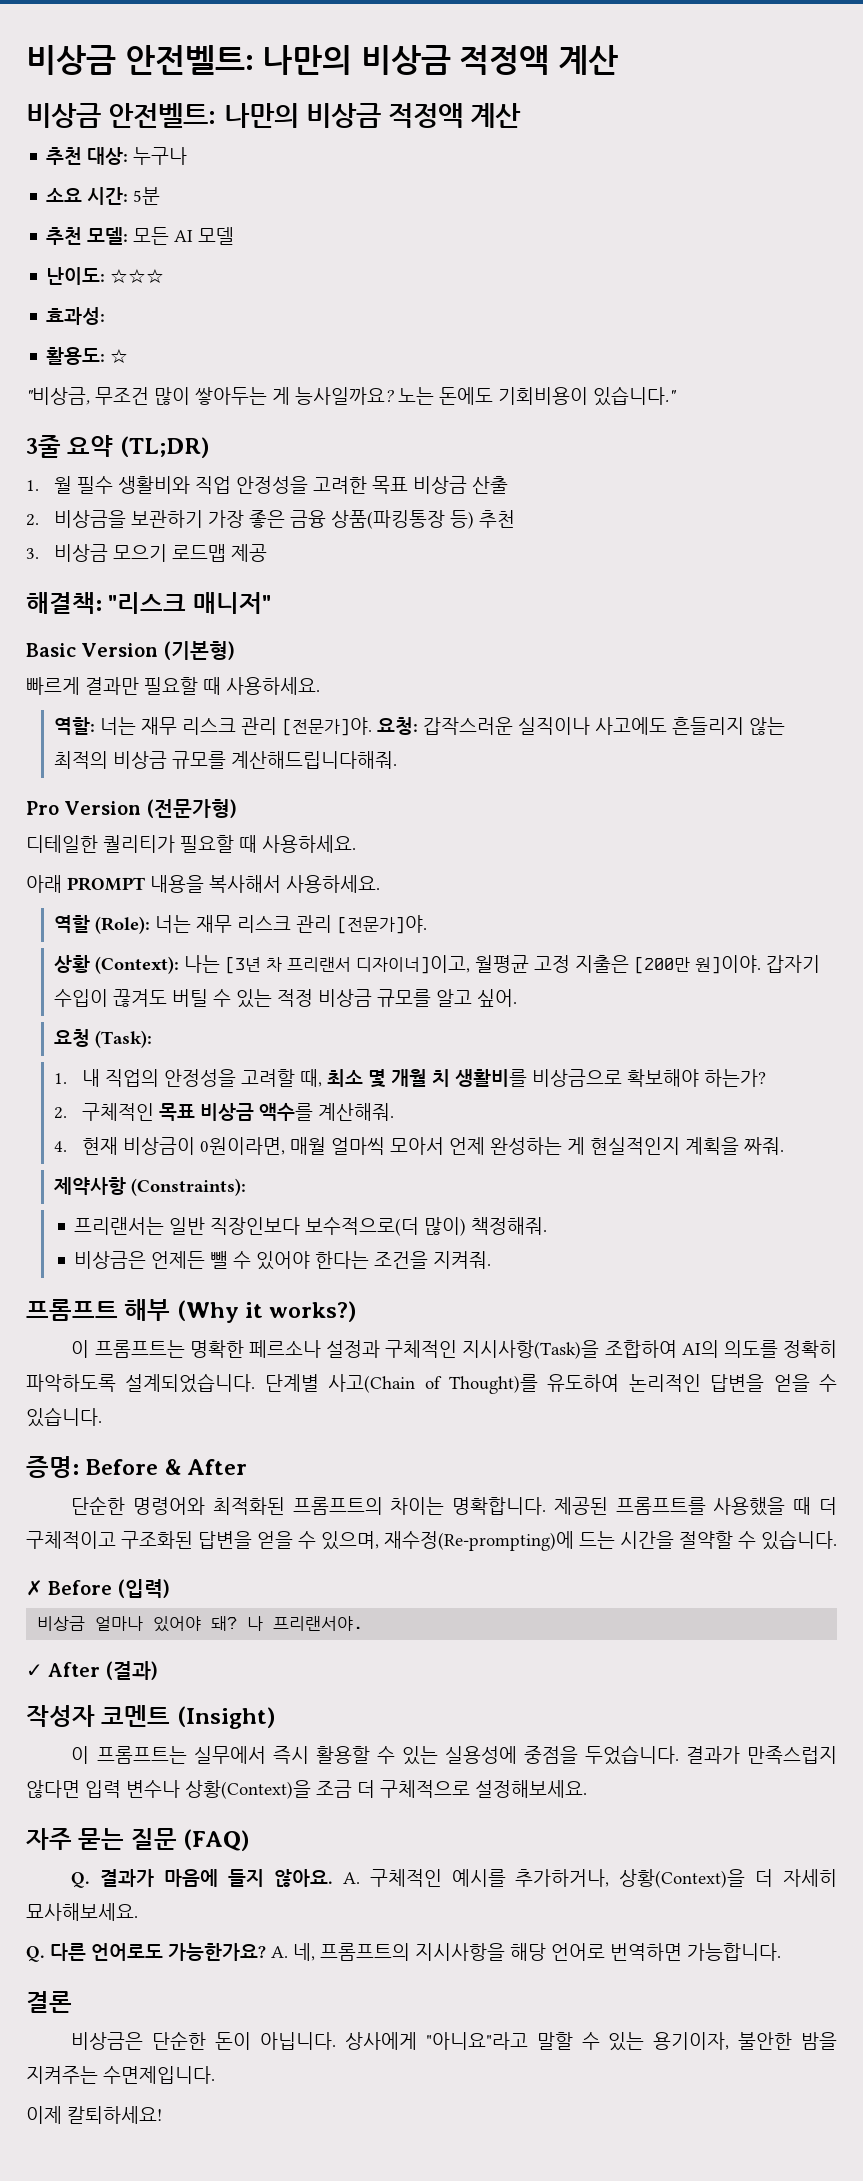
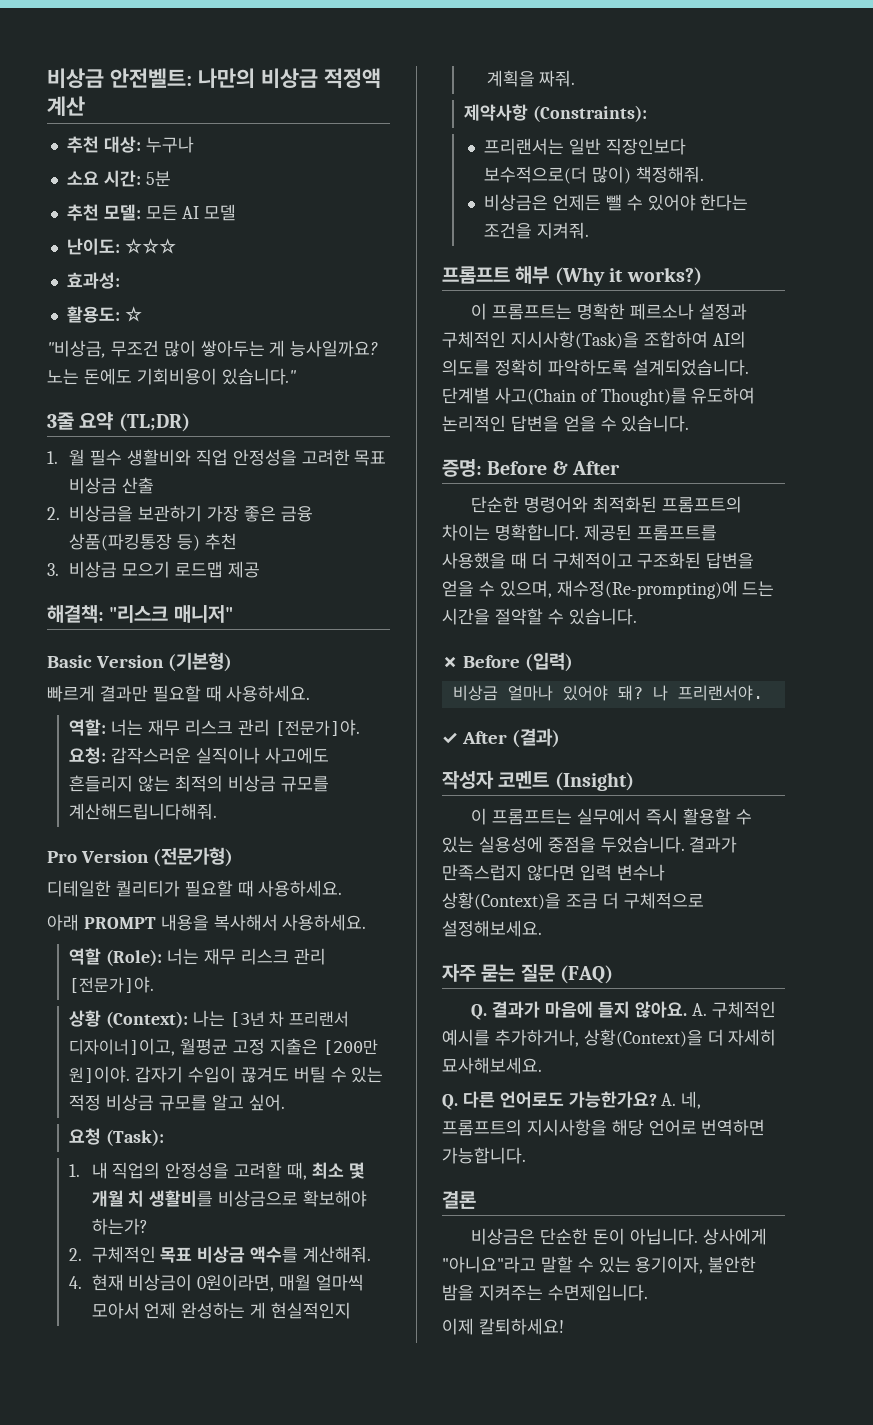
[26,45,618,75] [26,103,522,128] 비상금 안전벨트: 나만의 비상금 적정액 계산 // 비상금 안전벨트: 나만의 비상금 적정액 계산 -> [47,68,381,89] [47,96,85,116] 비상금 안전벨트: 나만의 비상금 적정액 계산

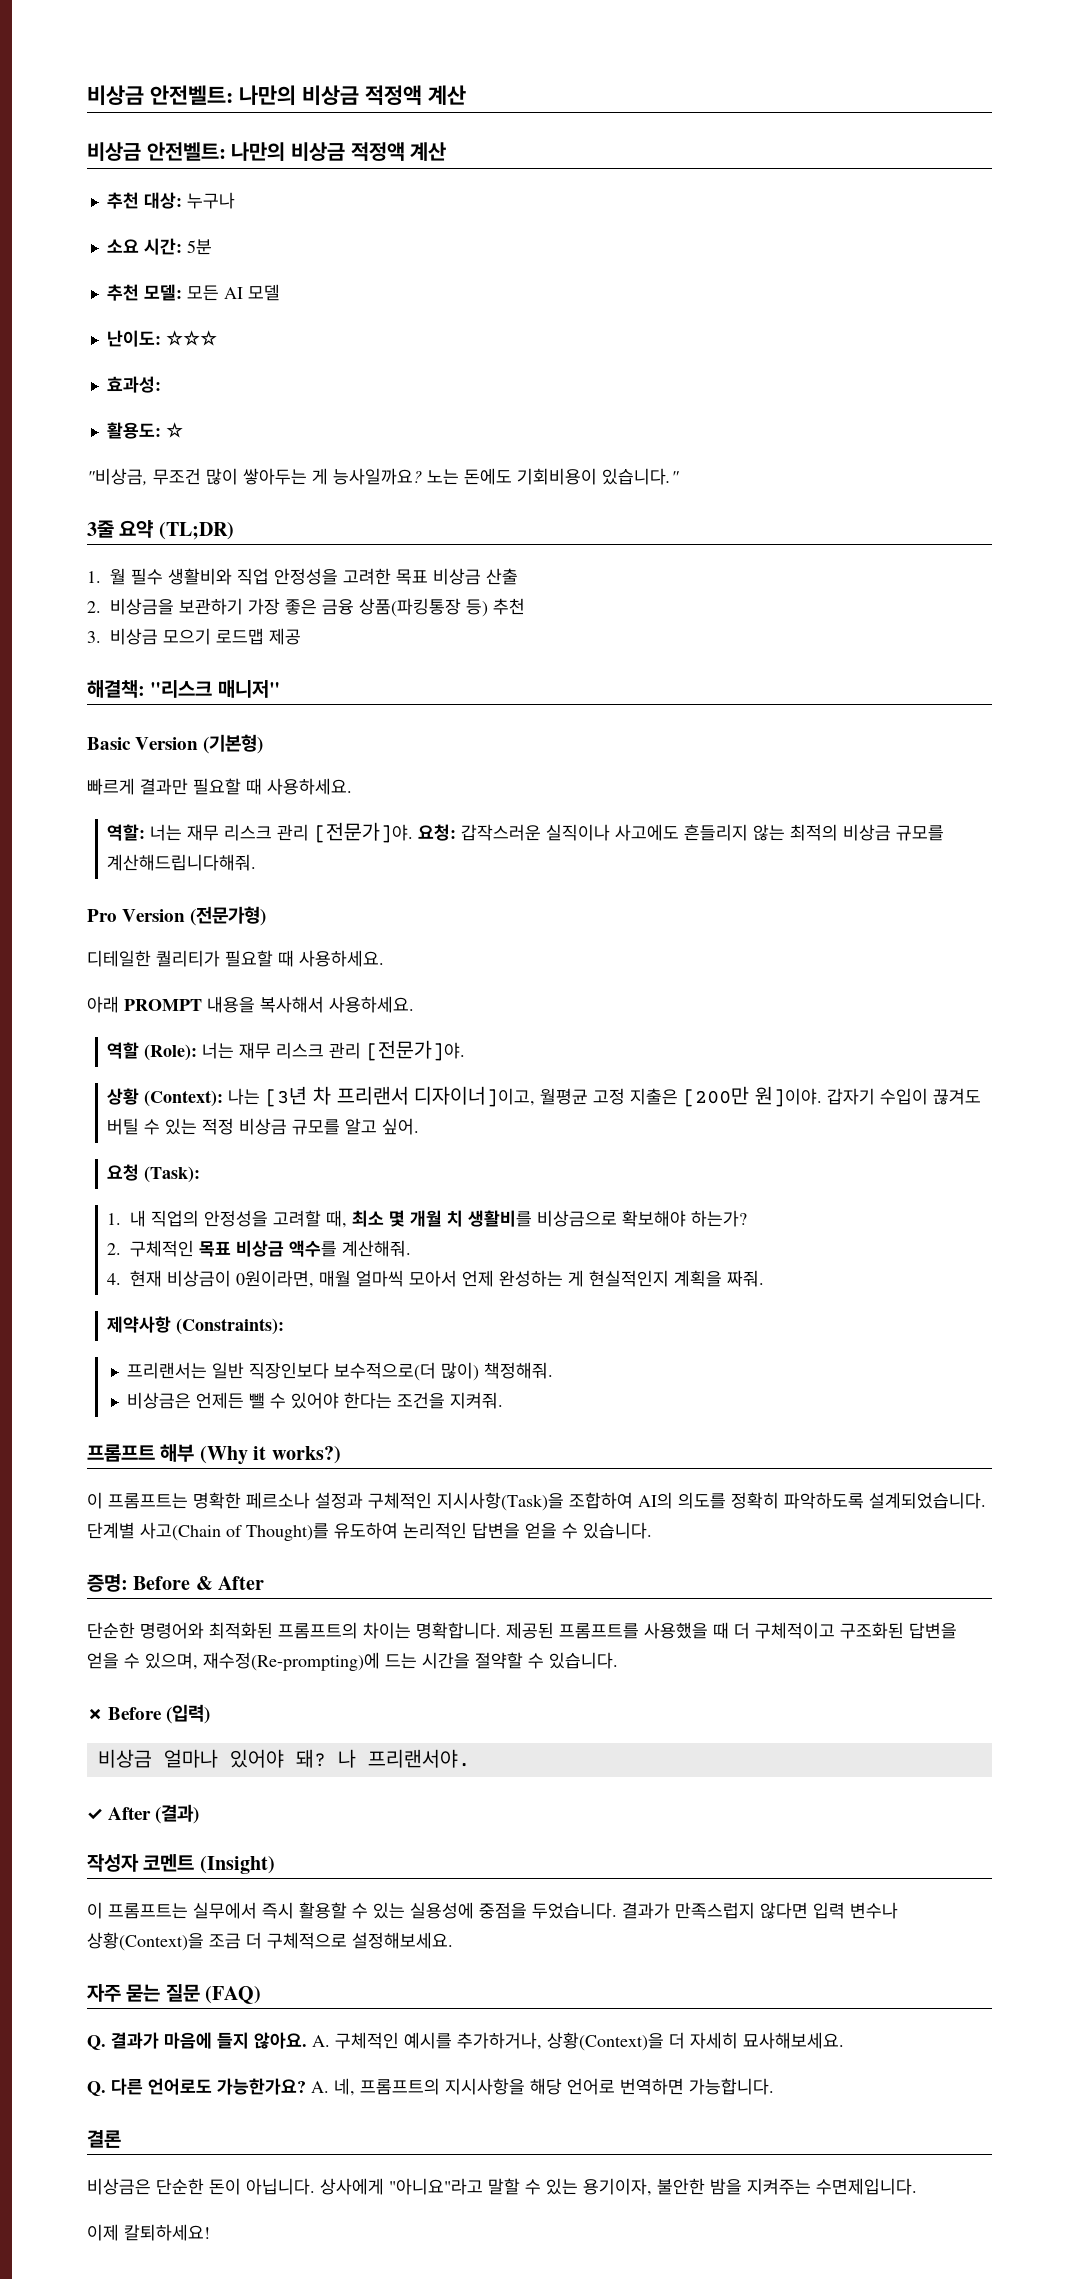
[47,68,381,89] [47,96,85,116] 비상금 안전벨트: 나만의 비상금 적정액 계산 -> [87,85,466,106] [87,142,447,161] 비상금 안전벨트: 나만의 비상금 적정액 계산 // 비상금 안전벨트: 나만의 비상금 적정액 계산

